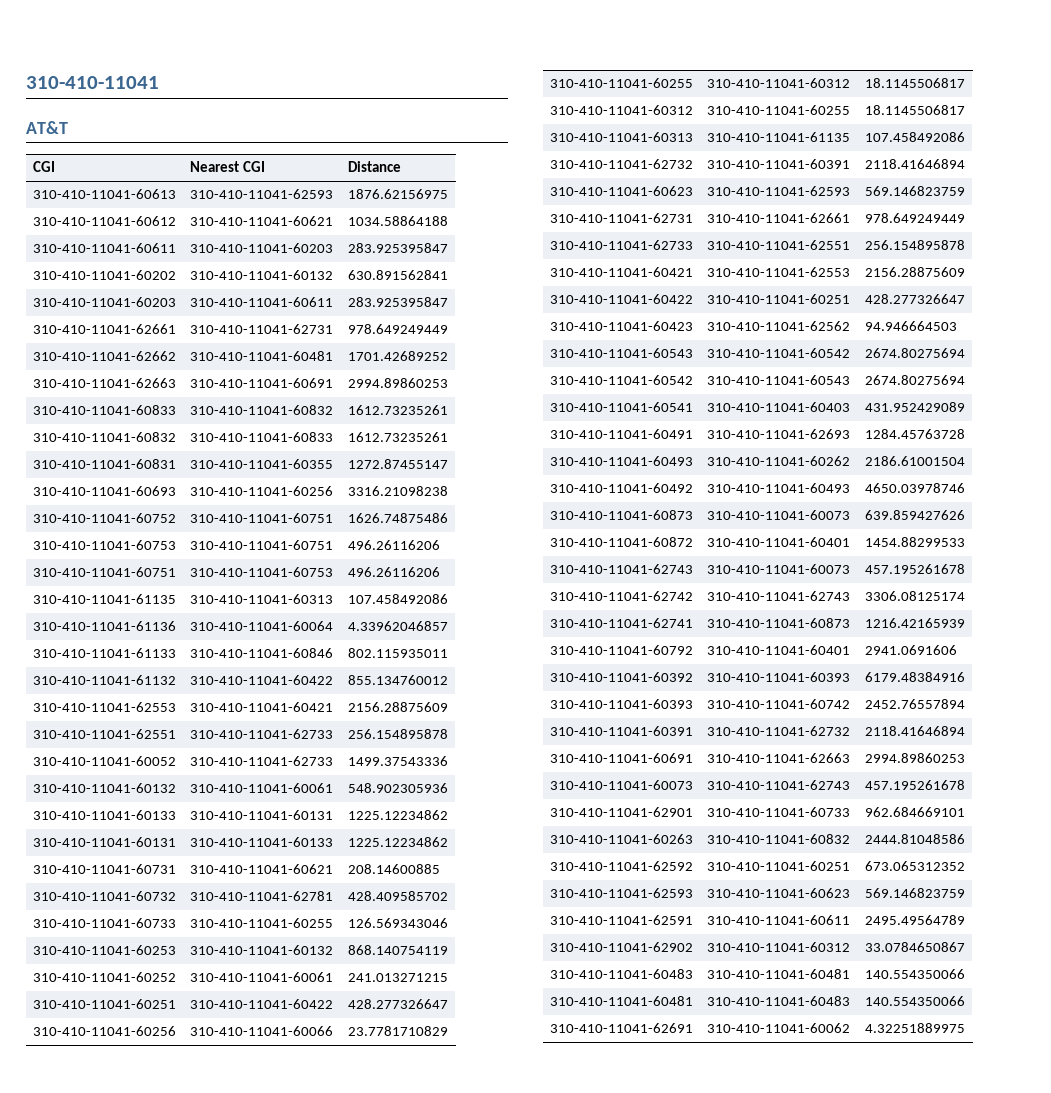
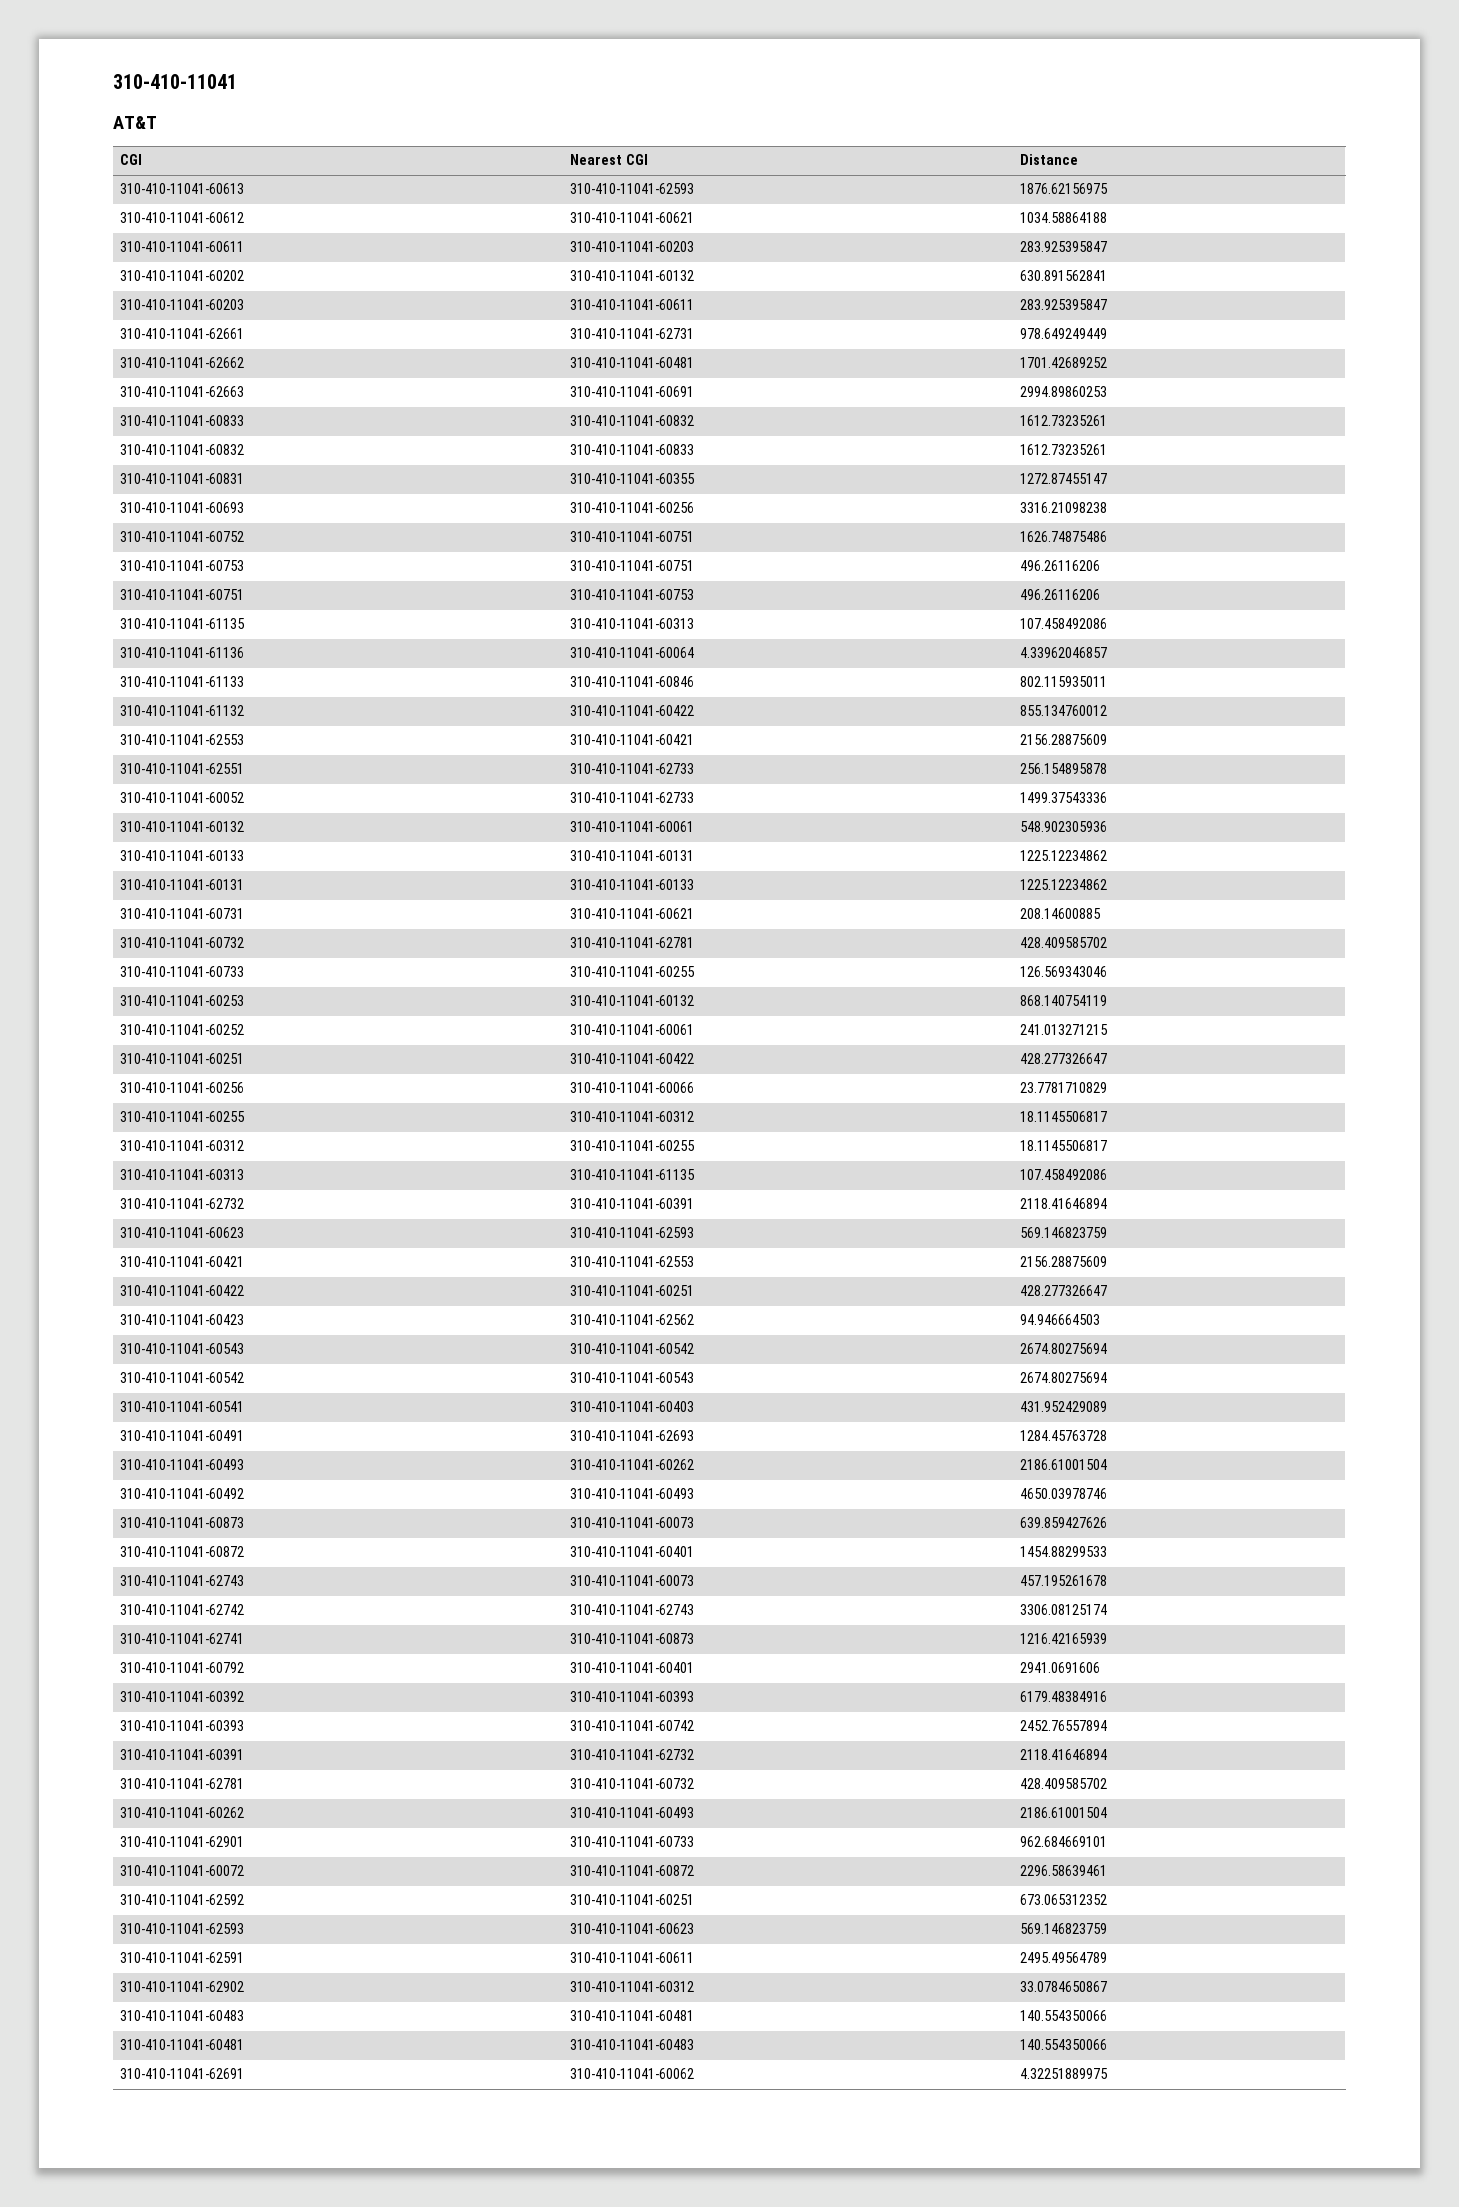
[549,213,693,223] [706,213,850,223] [864,213,965,223] [549,240,693,250] [706,240,850,250] [864,240,965,250] // 310-410-11041-62731 | 310-410-11041-62661 | 978.649249449 // 310-410-11041-62733 | 310-410-11041-62551 | 256.154895878 -> (1108, 1232) none
[549,753,693,763] [706,753,850,763] [864,753,965,763] [549,780,693,790] [706,780,850,790] [864,780,965,790] 310-410-11041-60691 | 310-410-11041-62663 | 2994.89860253 // 310-410-11041-60073 | 310-410-11041-62743 | 457.195261678 -> [120,1778,245,1789] [570,1778,695,1789] [1020,1778,1108,1789] [120,1807,245,1818] [570,1807,695,1818] [1020,1807,1108,1818] 310-410-11041-62781 | 310-410-11041-60732 | 428.409585702 // 310-410-11041-60262 | 310-410-11041-60493 | 2186.61001504
[549,834,693,844] [706,834,850,844] [864,834,965,844] 310-410-11041-60263 | 310-410-11041-60832 | 2444.81048586 -> [120,1865,245,1876] [570,1865,695,1876] [1020,1865,1108,1876] 310-410-11041-60072 | 310-410-11041-60872 | 2296.58639461

